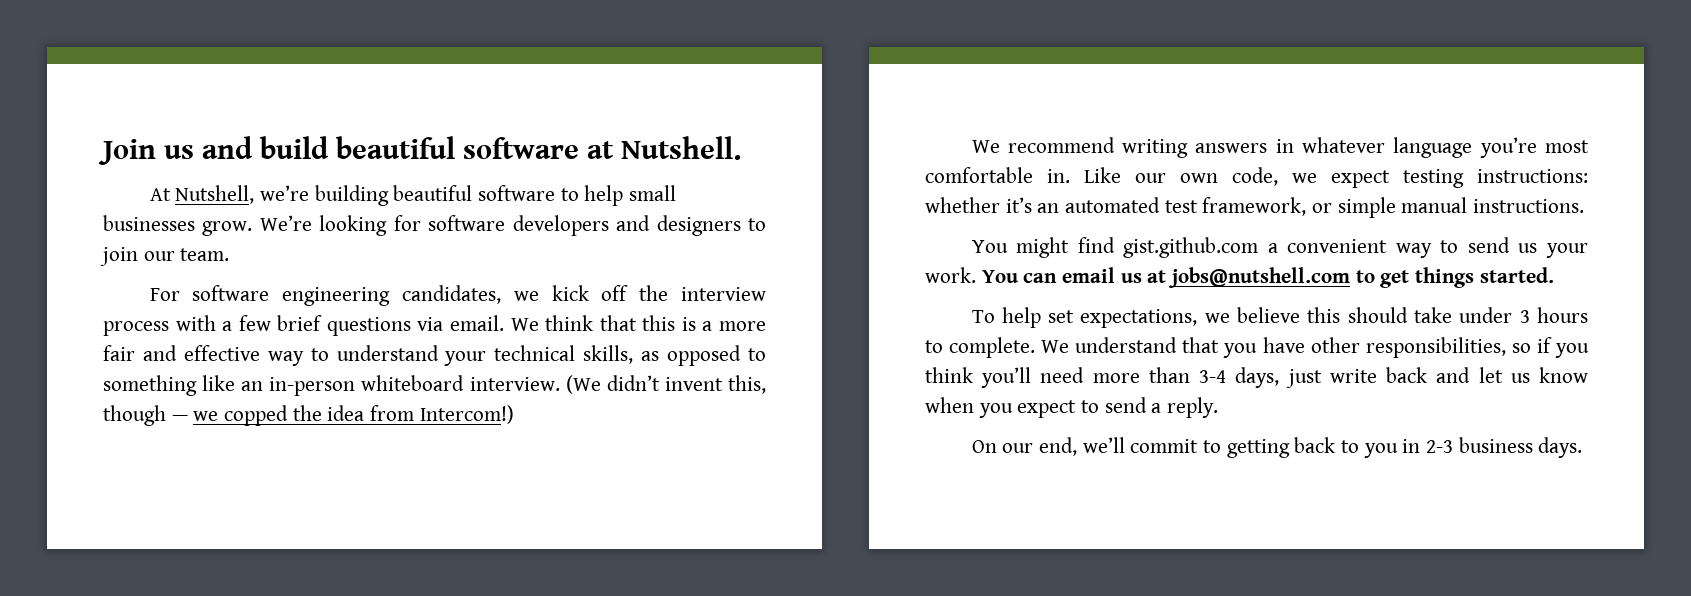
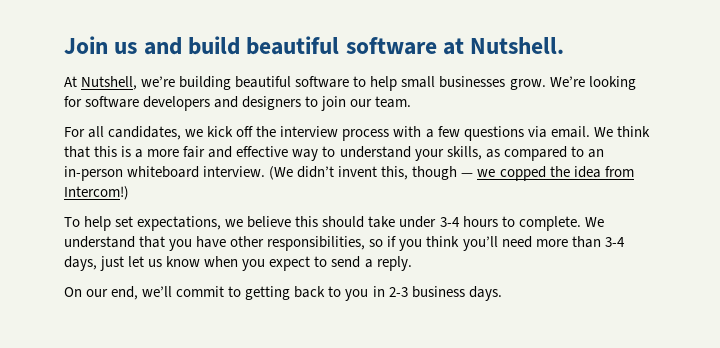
[192,285,391,306] software engineering -> [88,126,105,138] all
[277,315,323,331] brief -> (460, 131) none
[494,345,576,361] technical -> (444, 155) none
[667,345,766,366] [103,375,236,396] opposed to something like -> [503,146,584,161] compared to
[971,137,1589,158] [925,167,1588,188] [925,197,1585,218] [971,237,1588,258] [925,267,1554,288] // We recommend writing answers in whatever language you’re most comfortable in. Like our own code, we expect testing instructions: whether it’s an automated test framework, or simple manual instructions. // You might find gist.github.com a convenient way to send us your work. You can email us at jobs@nutshell.com to get things started. -> (129, 193) none
[1519,310,1530,323] 3 -> [439,217,460,227] 3-4
[1329,367,1471,383] write back and -> (125, 263) none

